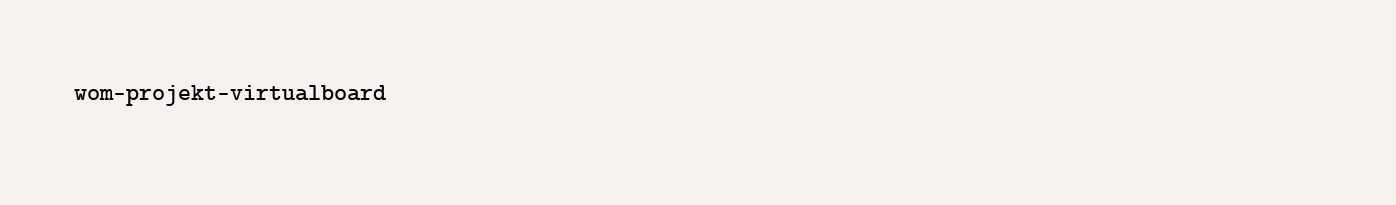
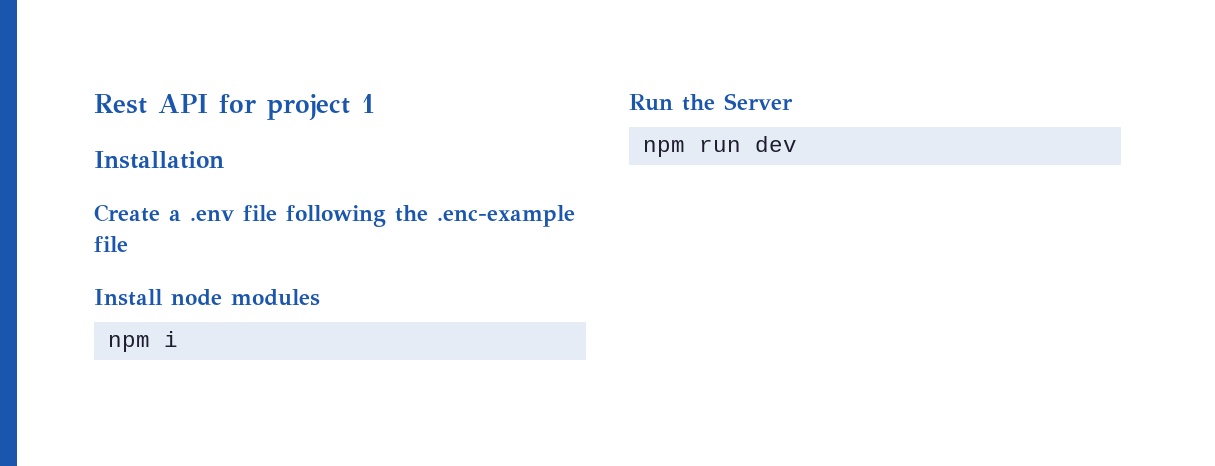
[74,85,387,106] wom-projekt-virtualboard -> [94,94,375,120] [94,151,224,169] [94,204,575,227] [94,236,128,252] [94,289,320,306] [107,331,178,352] [629,93,793,111] [642,136,797,157] Rest API for project 1 // Installation // Create a .env file following the .enc-example file // Install node modules // npm i // Run the Server // npm run dev

